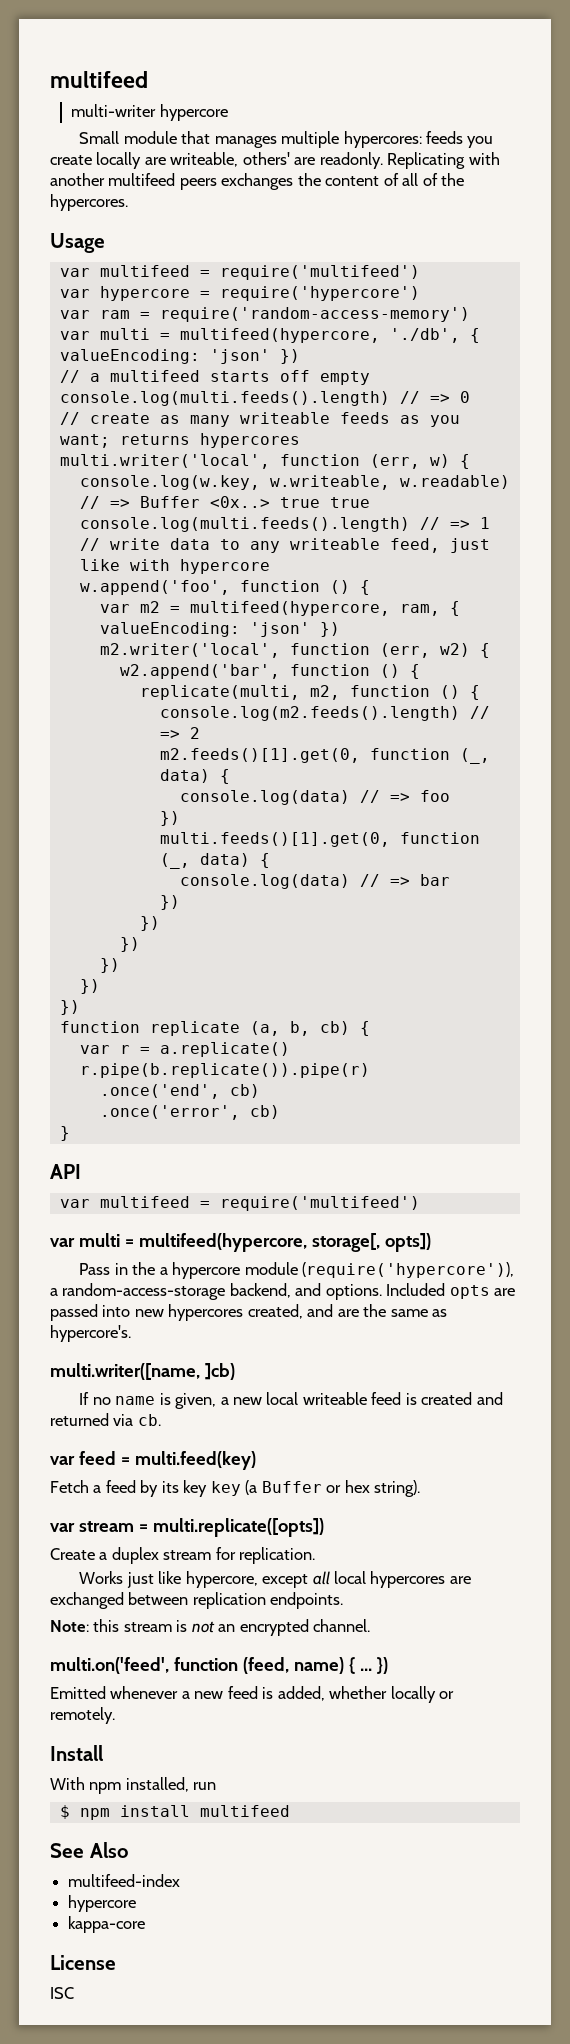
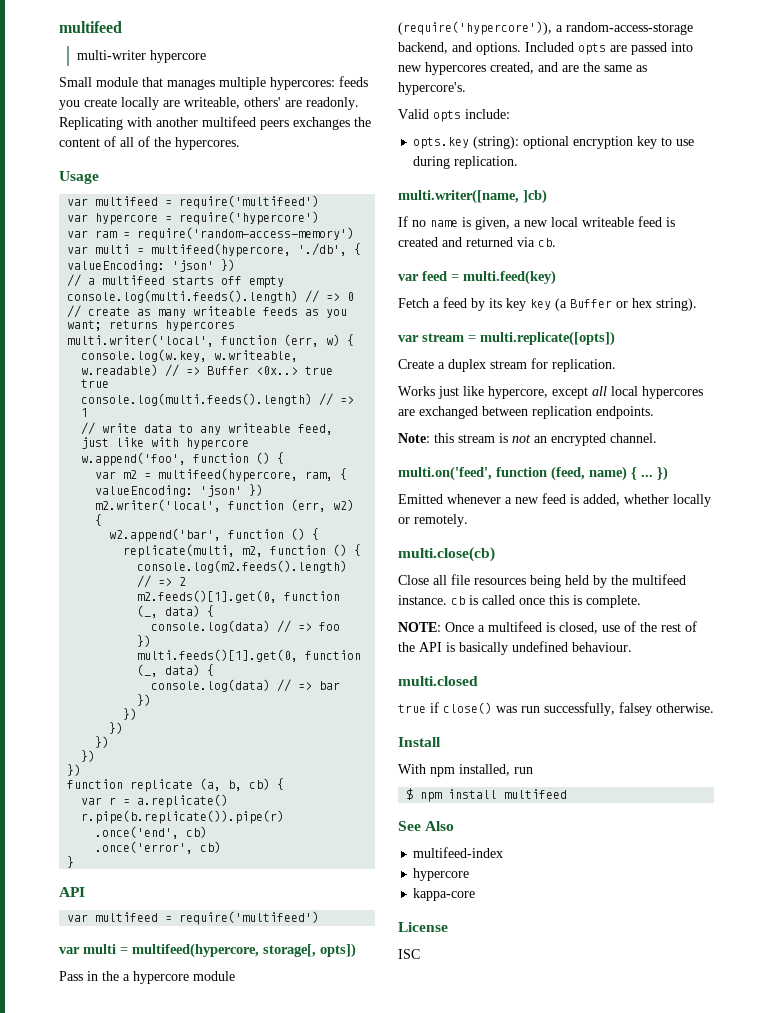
(131, 1333) none -> [398,109,510,122] [413,136,695,149] [413,156,519,169] // Valid opts include: // opts.key (string): optional encryption key to use during replication.
(115, 1715) none -> [398,547,495,562] [398,574,686,588] [398,595,641,608] [398,621,697,634] [398,641,632,655] [398,676,478,686] [398,702,714,716] // multi.close(cb) // Close all file resources being held by the multifeed instance. cb is called once this is complete. // NOTE: Once a multifeed is closed, use of the rest of the API is basically undefined behaviour. // multi.closed // true if close() was run successfully, falsey otherwise.

